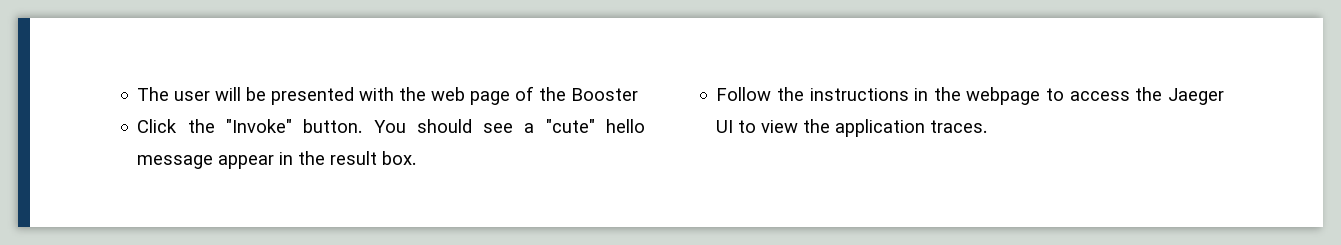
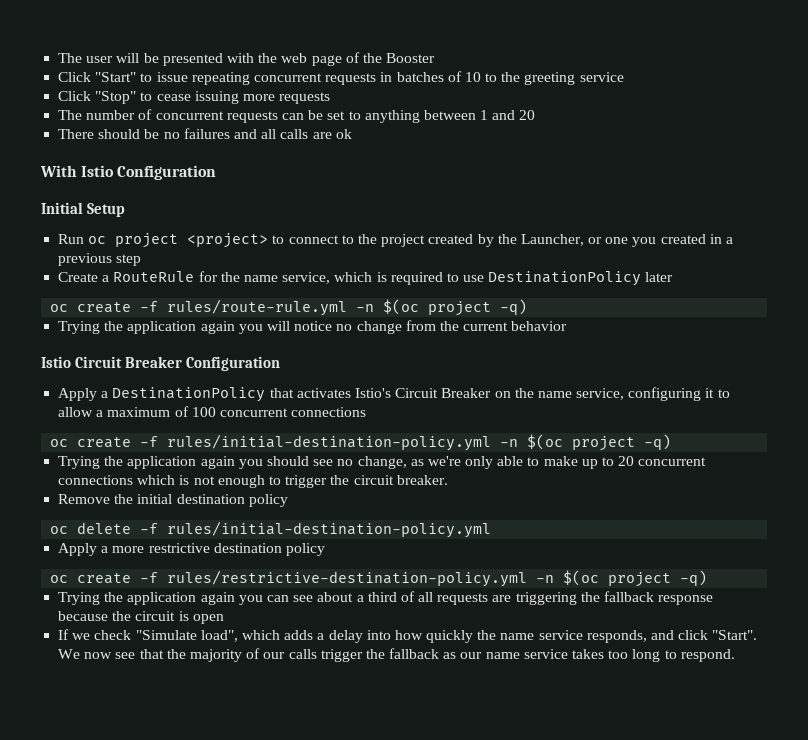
[187,119,645,133] [137,151,417,169] [716,87,1224,105] [716,119,988,137] the "Invoke" button. You should see a "cute" hello message appear in the result box. // Follow the instructions in the webpage to access the Jaeger UI to view the application traces. -> [95,71,624,85] [58,91,331,104] [58,109,536,123] [58,128,352,139] [40,165,217,180] [41,202,126,217] [58,233,734,248] [58,253,142,266] [58,271,674,286] [50,299,528,316] [58,320,568,334] [41,356,281,371] [58,387,730,402] [58,406,367,417] [50,434,672,451] [58,456,707,469] [58,475,448,488] [58,494,288,507] [50,521,492,538] [58,543,325,556] [50,570,708,587] [58,591,714,605] [58,611,224,624] [58,629,758,643] [58,648,735,662] "Start" to issue repeating concurrent requests in batches of 10 to the greeting service // Click "Stop" to cease issuing more requests // The number of concurrent requests can be set to anything between 1 and 20 // There should be no failures and all calls are ok // With Istio Configuration // Initial Setup // Run oc project <project> to connect to the project created by the Launcher, or one you created in a previous step // Create a RouteRule for the name service, which is required to use DestinationPolicy later // oc create -f rules/route-rule.yml -n $(oc project -q) // Trying the application again you will notice no change from the current behavior // Istio Circuit Breaker Configuration // Apply a DestinationPolicy that activates Istio's Circuit Breaker on the name service, configuring it to allow a maximum of 100 concurrent connections // oc create -f rules/initial-destination-policy.yml -n $(oc project -q) // Trying the application again you should see no change, as we're only able to make up to 20 concurrent connections which is not enough to trigger the circuit breaker. // Remove the initial destination policy // oc delete -f rules/initial-destination-policy.yml // Apply a more restrictive destination policy // oc create -f rules/restrictive-destination-policy.yml -n $(oc project -q) // Trying the application again you can see about a third of all requests are triggering the fallback response because the circuit is open // If we check "Simulate load", which adds a delay into how quickly the name service responds, and click "Start". We now see that the majority of our calls trigger the fallback as our name service takes too long to respond.

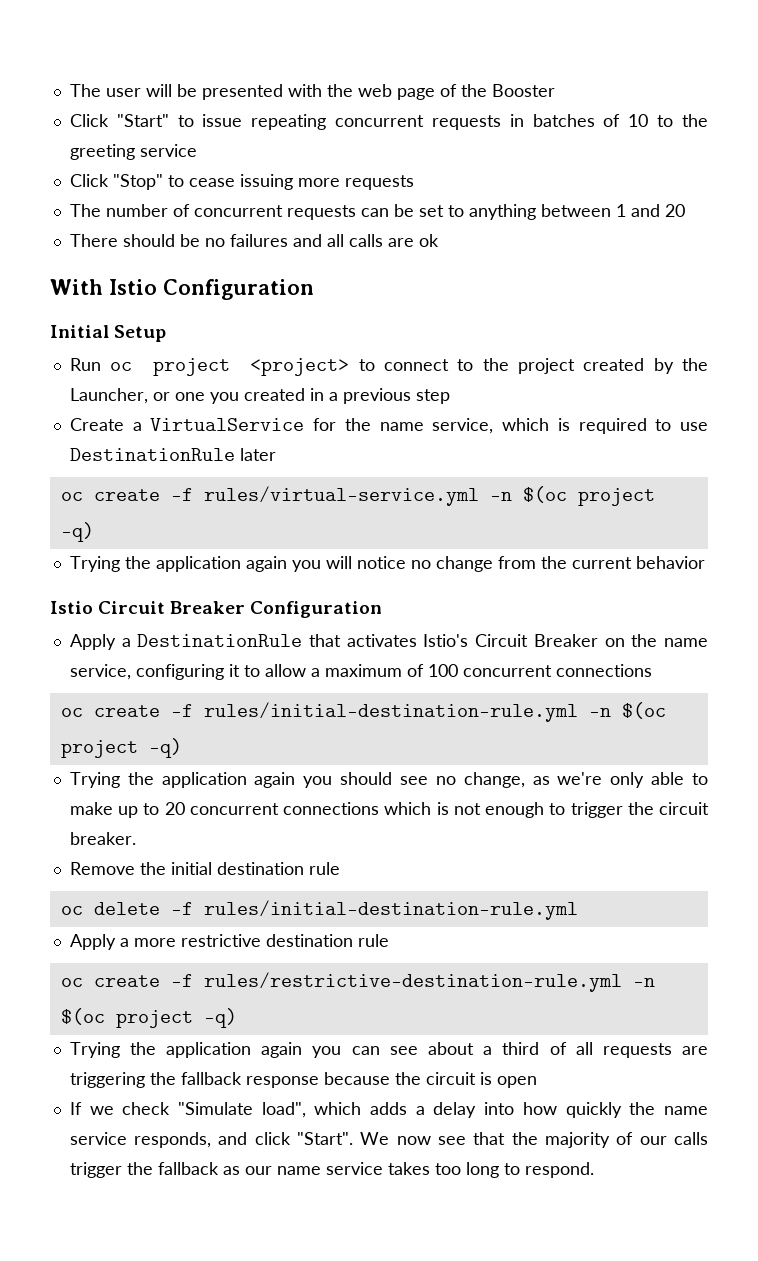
[113,271,195,282] RouteRule -> [150,418,305,431] VirtualService
[488,271,642,286] DestinationPolicy -> [69,448,235,461] DestinationRule
[167,299,348,316] rules/route-rule.yml -> [203,486,479,506] rules/virtual-service.yml
[112,387,266,402] DestinationPolicy -> [137,634,303,647] DestinationRule
[167,434,492,451] rules/initial-destination-policy.yml -> [203,702,578,722] rules/initial-destination-rule.yml
[248,494,288,507] policy -> [308,862,340,875] rule
[167,521,492,538] rules/initial-destination-policy.yml -> [203,900,578,920] rules/initial-destination-rule.yml
[285,543,325,556] [50,570,528,587] policy // oc create -f rules/restrictive-destination-policy.yml -> [357,934,389,947] [60,972,622,992] rule // oc create -f rules/restrictive-destination-rule.yml

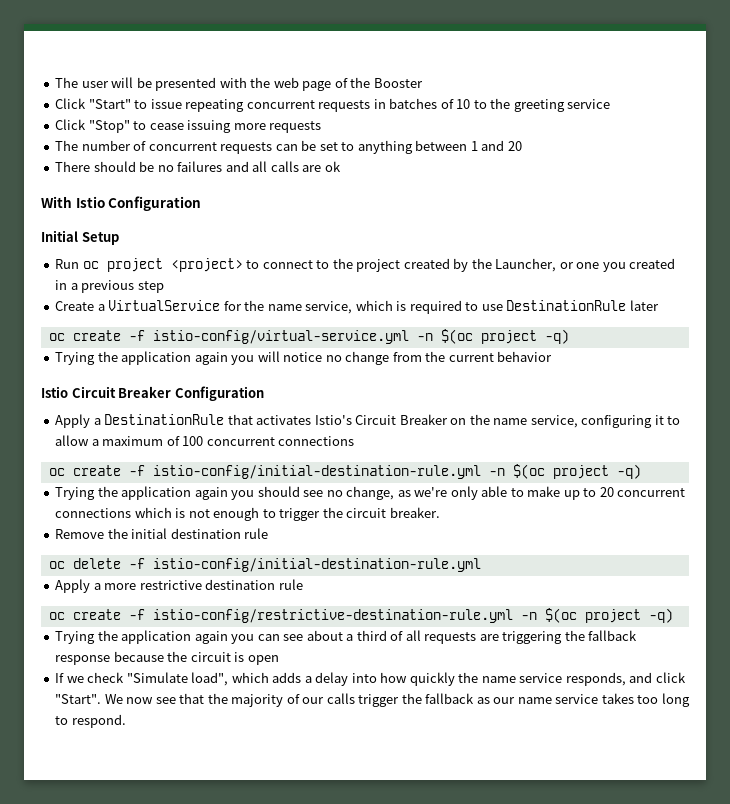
[203,486,479,506] rules/virtual-service.yml -> [152,330,409,344] istio-config/virtual-service.yml
[203,702,578,722] rules/initial-destination-rule.yml -> [152,465,481,479] istio-config/initial-destination-rule.yml
[203,900,578,920] rules/initial-destination-rule.yml -> [152,558,481,572] istio-config/initial-destination-rule.yml
[203,972,622,992] rules/restrictive-destination-rule.yml -> [152,609,513,623] istio-config/restrictive-destination-rule.yml

